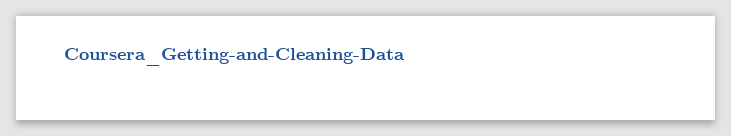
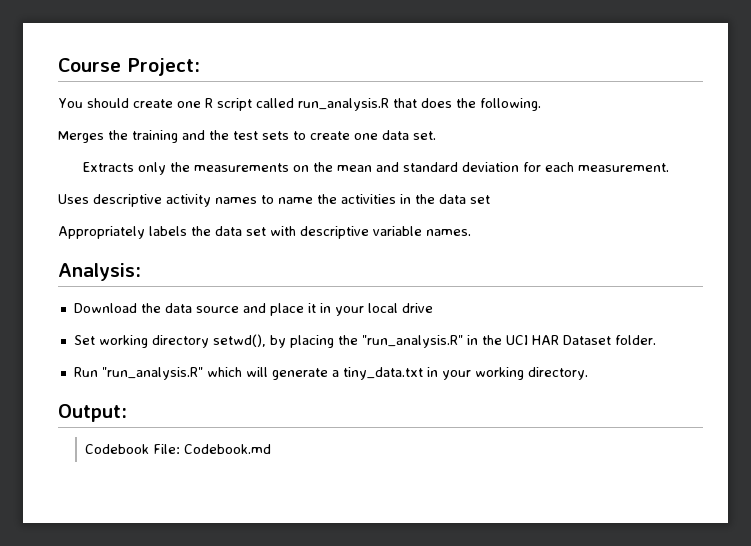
[64,48,405,66] Coursera_Getting-and-Cleaning-Data -> [58,58,200,76] [58,98,541,111] [58,130,436,143] [83,162,670,175] [58,194,490,207] [58,226,471,239] [58,263,141,281] [73,303,433,316] [73,334,656,348] [73,367,588,380] [58,404,127,422] [84,444,271,454] Course Project: // You should create one R script called run_analysis.R that does the following. // Merges the training and the test sets to create one data set. // Extracts only the measurements on the mean and standard deviation for each measurement. // Uses descriptive activity names to name the activities in the data set // Appropriately labels the data set with descriptive variable names. // Analysis: // Download the data source and place it in your local drive // Set working directory setwd(), by placing the "run_analysis.R" in the UCI HAR Dataset folder. // Run "run_analysis.R" which will generate a tiny_data.txt in your working directory. // Output: // Codebook File: Codebook.md

